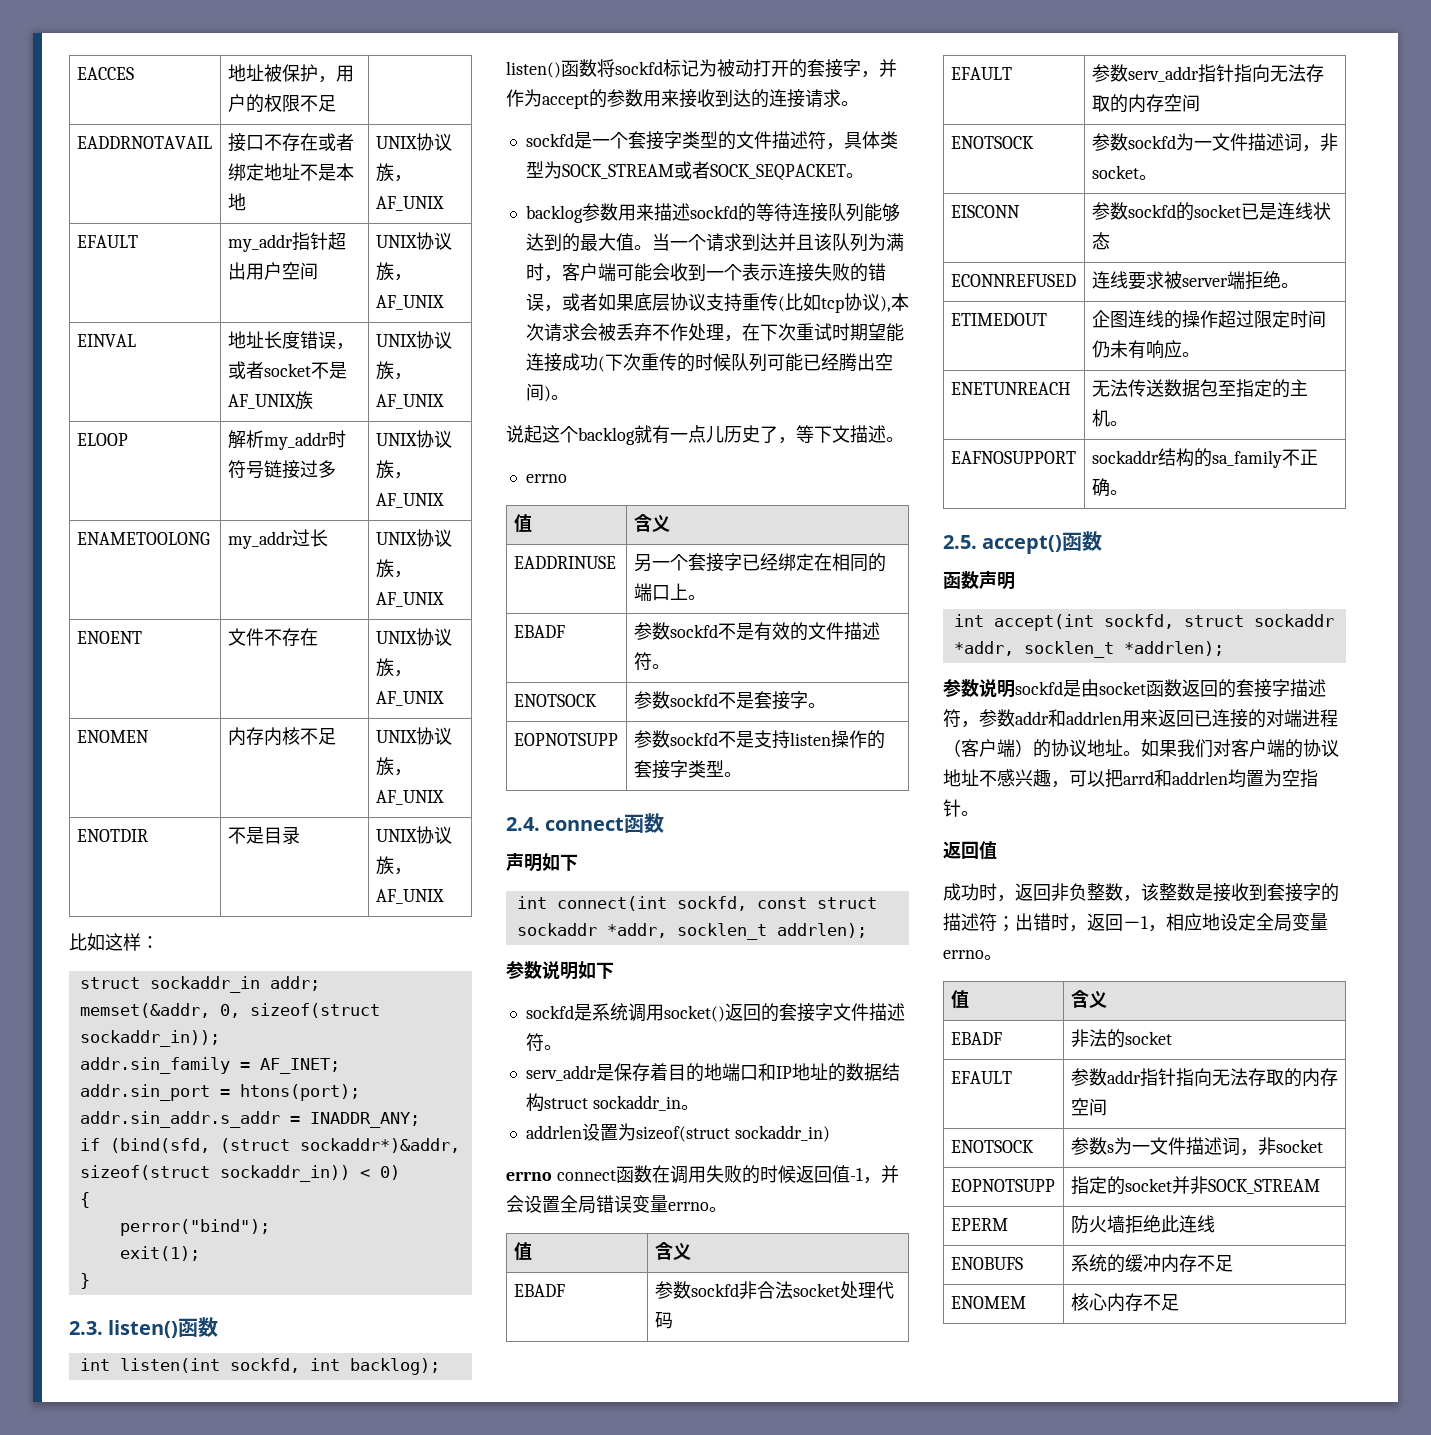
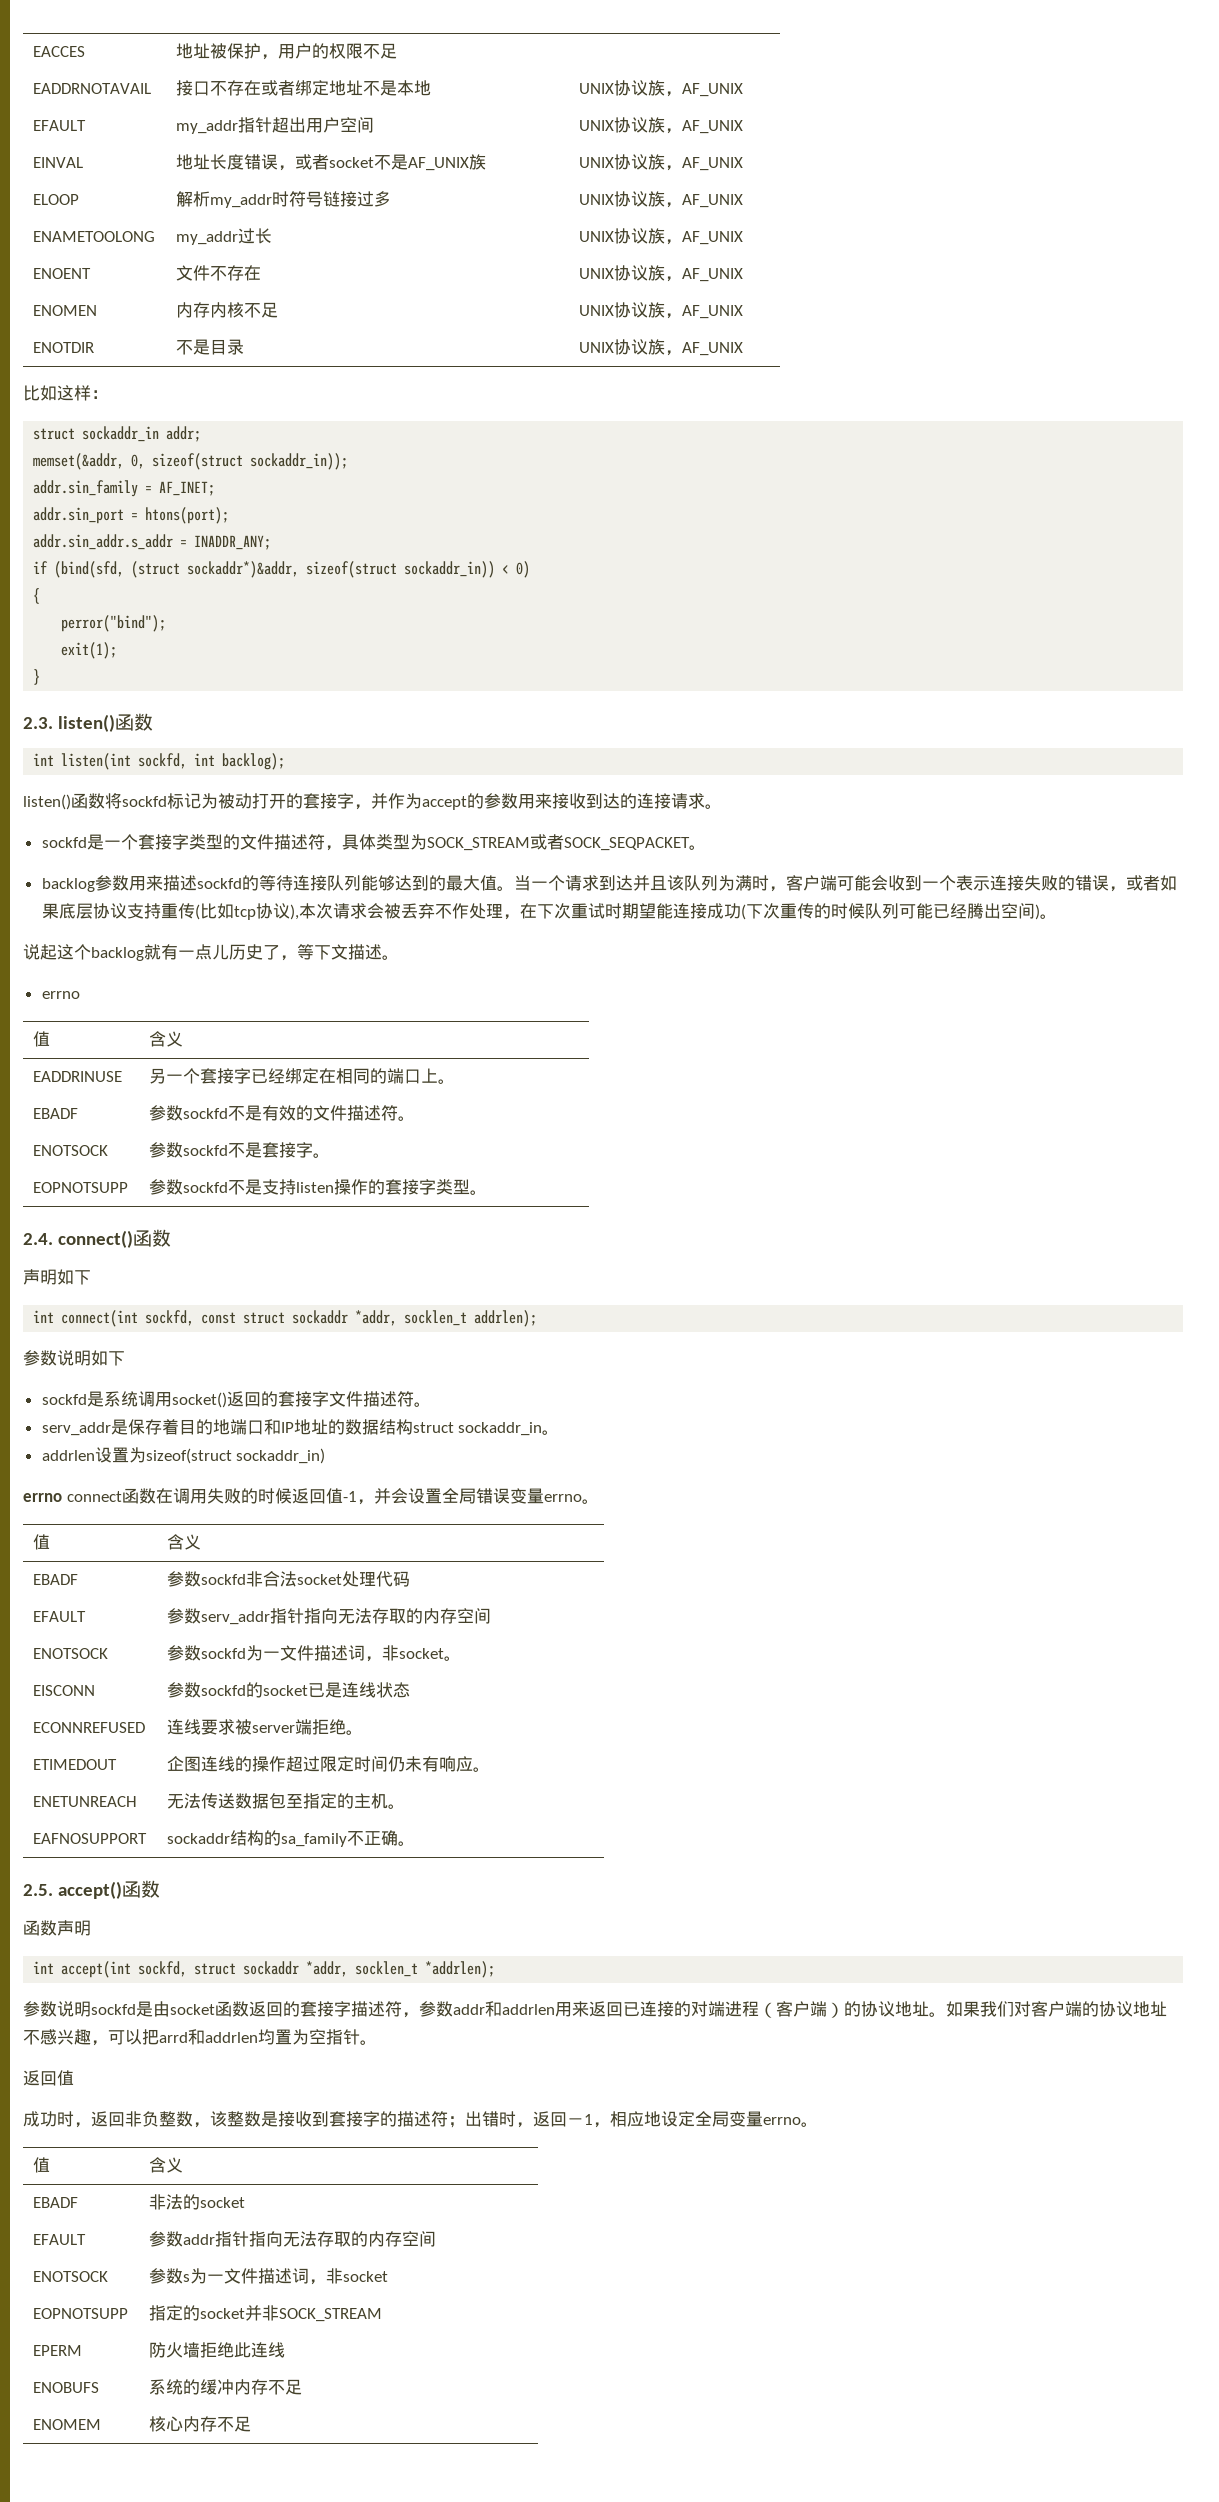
[545,817,625,831] connect -> [57,1230,133,1248] connect()

